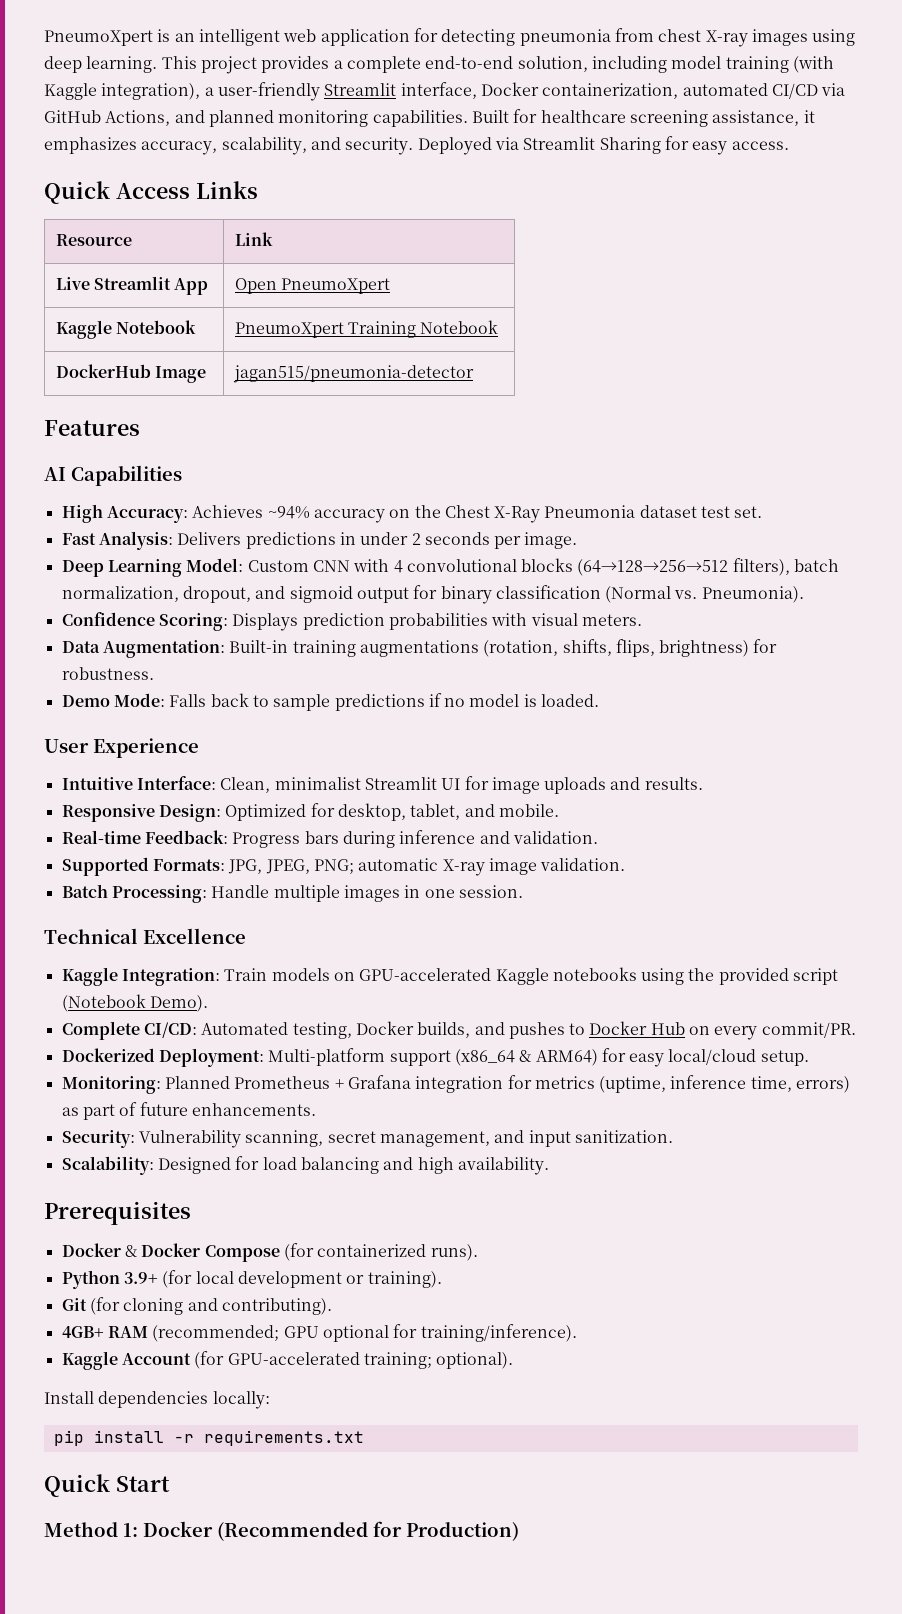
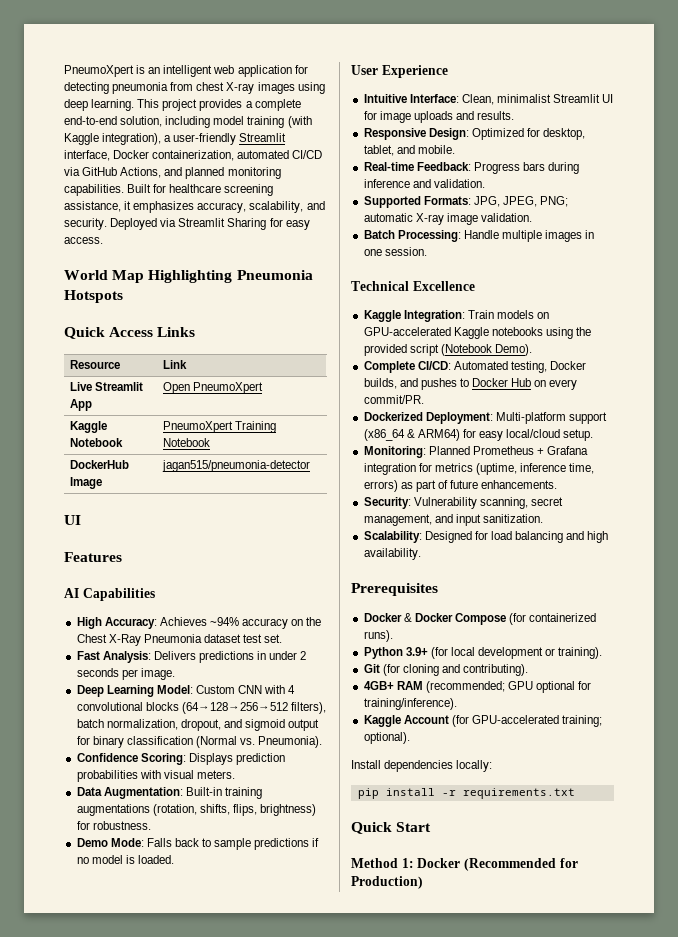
(789, 145) none -> [64,270,313,283] [64,290,123,303] // World Map Highlighting Pneumonia Hotspots
(474, 374) none -> [64,515,81,525] // UI

